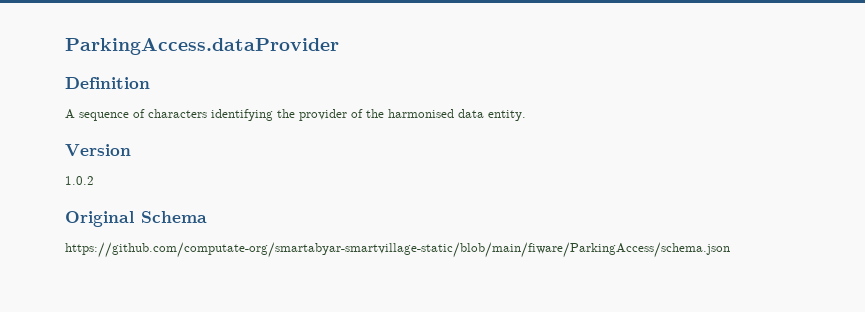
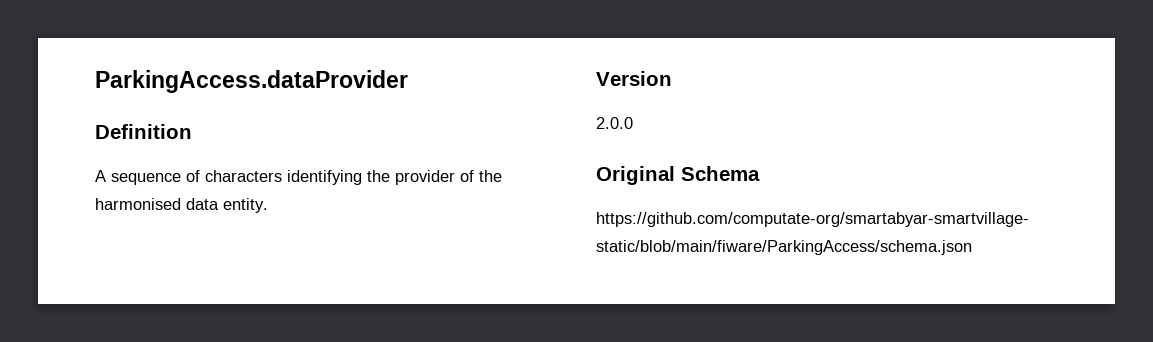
[65,176,94,185] 1.0.2 -> [596,117,633,129] 2.0.0

